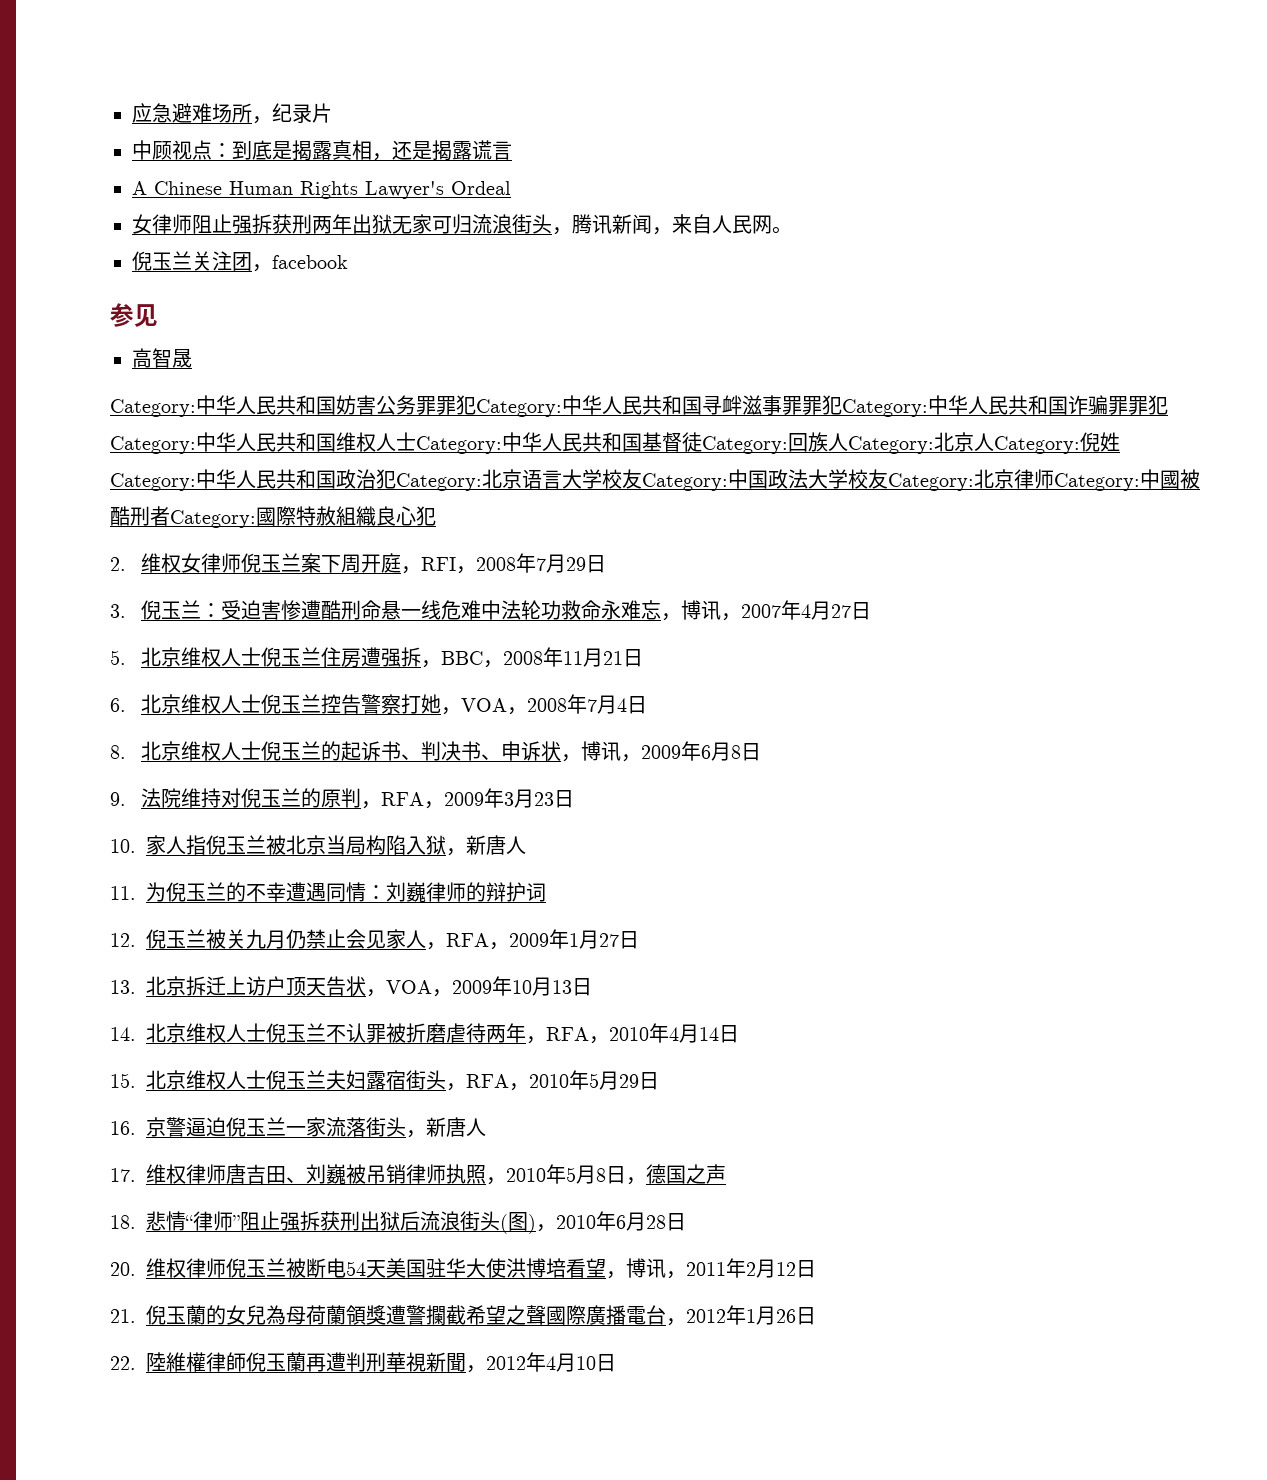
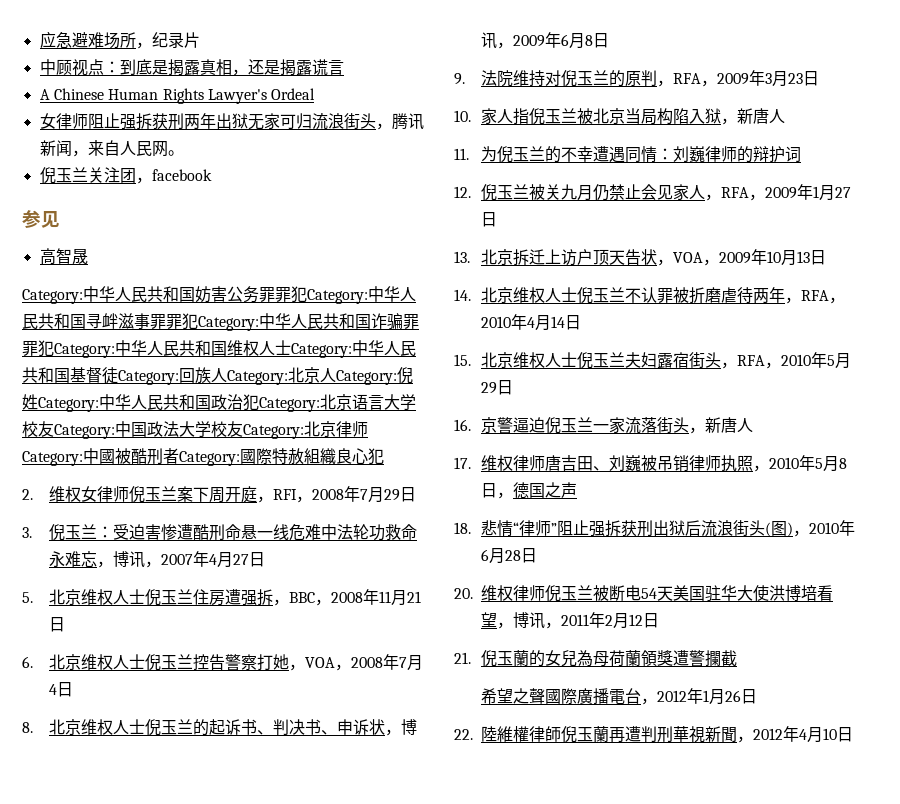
(466, 1315) none -> (738, 658) //

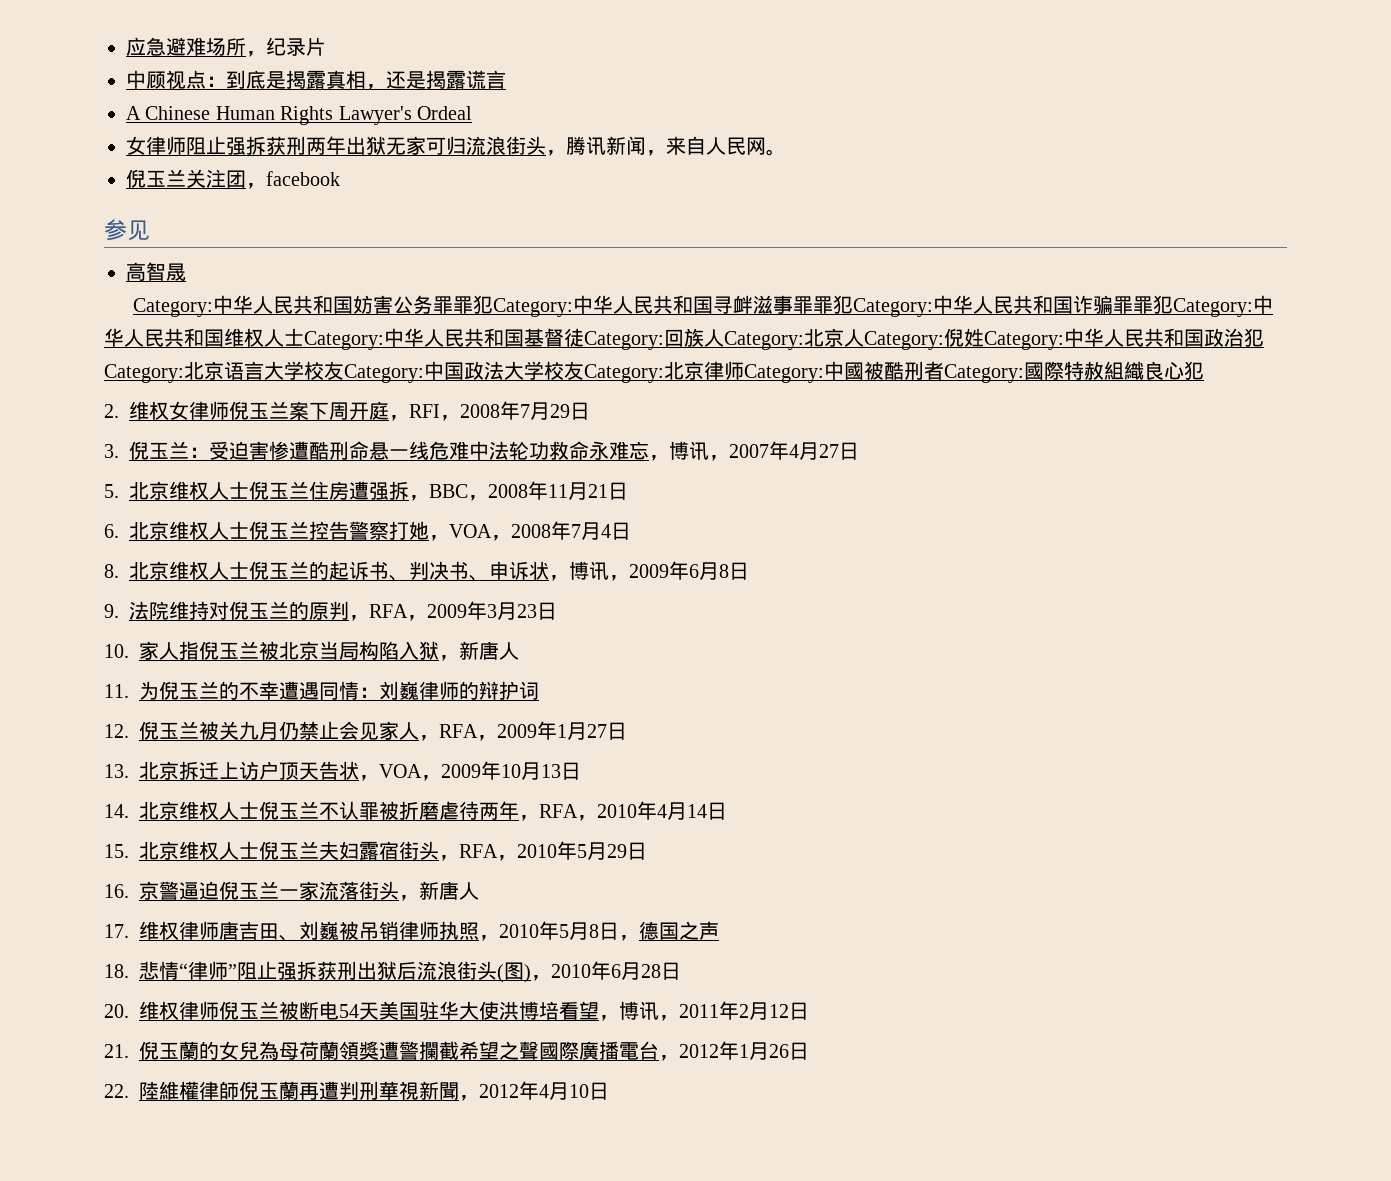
(738, 658) // -> (459, 1050) none

